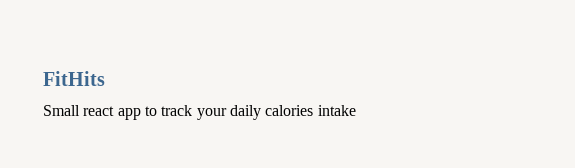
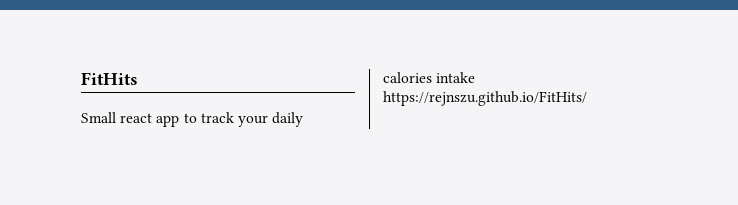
(356, 110) none -> [383,91,587,106] https://rejnszu.github.io/FitHits/

